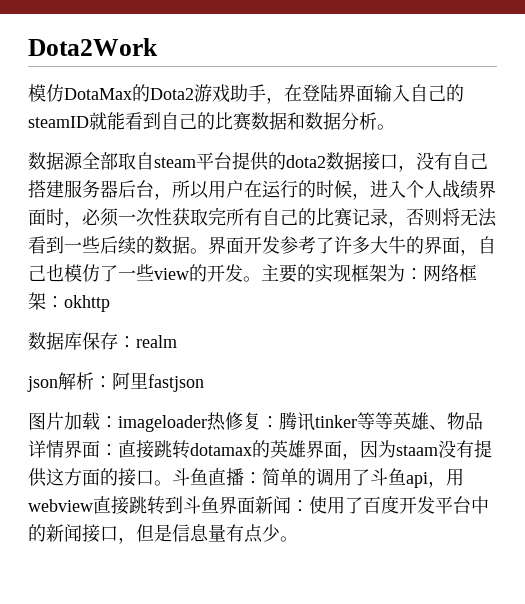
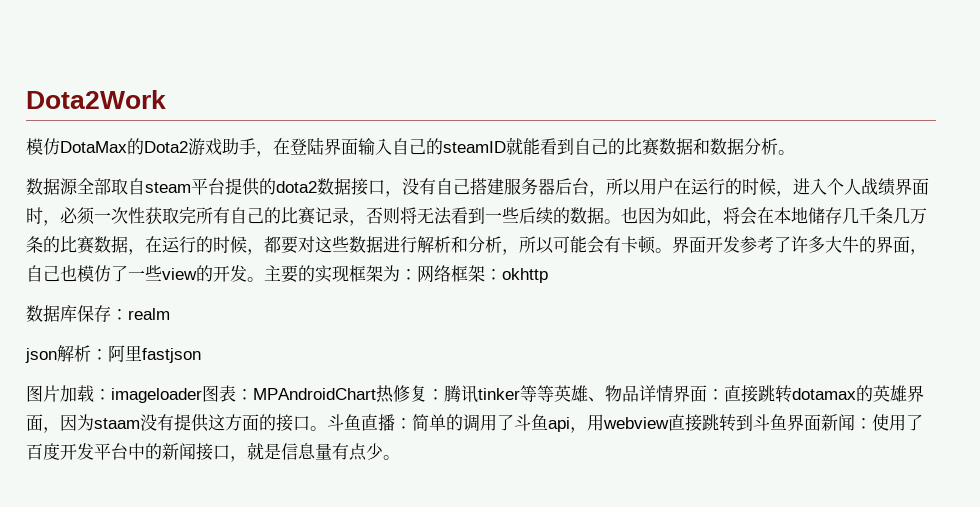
(208, 251) none -> [621,207,927,226] [26,235,672,255] 也因为如此，将会在本地储存几千条几万条的比赛数据，在运行的时候，都要对这些数据进行解析和分析，所以可能会有卡顿。
(207, 423) none -> [202,385,376,402] 图表：MPAndroidChart
[136,524,154,542] 但 -> [247,442,264,460] 就

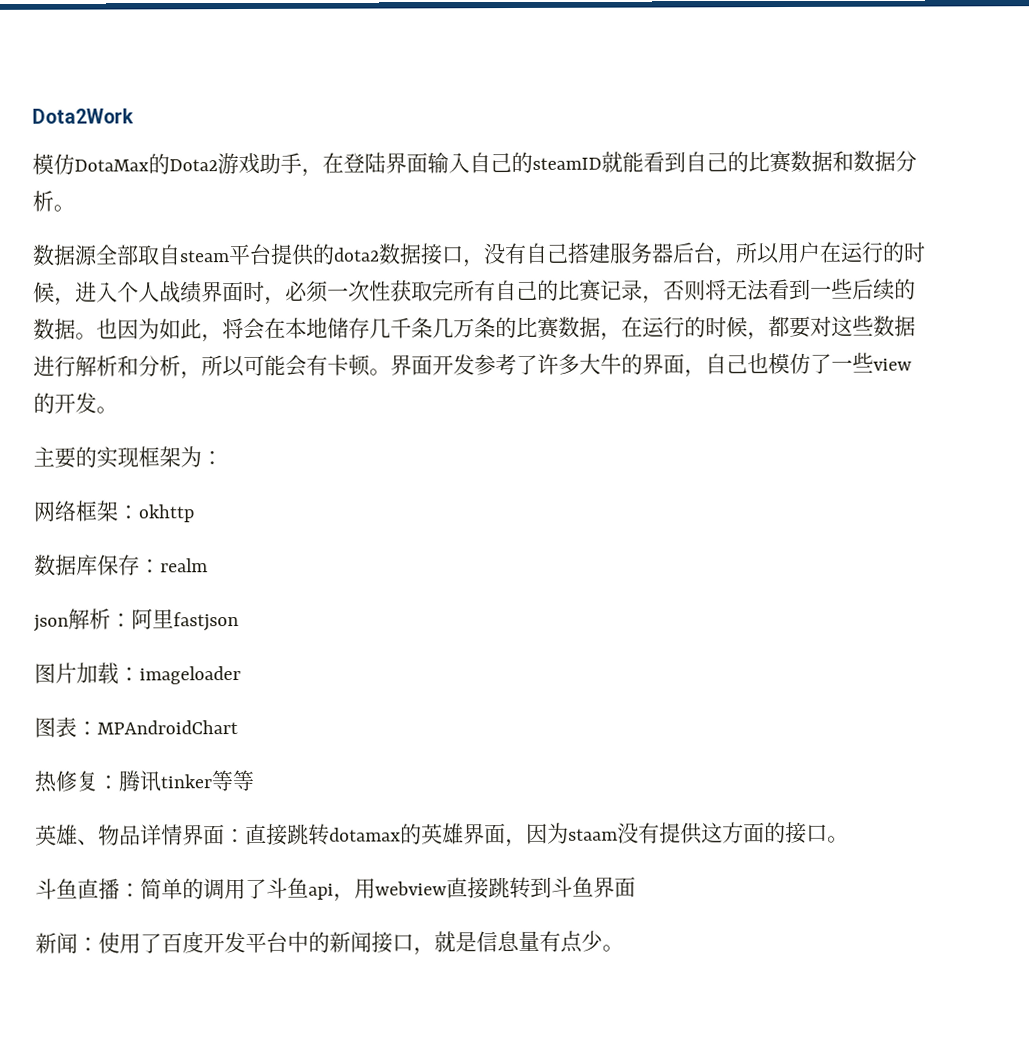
(264, 279) none -> (118, 410) //
(417, 274) none -> (223, 457) //
(202, 395) none -> (241, 675) //
(376, 394) none -> (238, 727) //
(554, 393) none -> (254, 780) //
(327, 428) none -> (849, 839) //
(821, 422) none -> (636, 887) //

